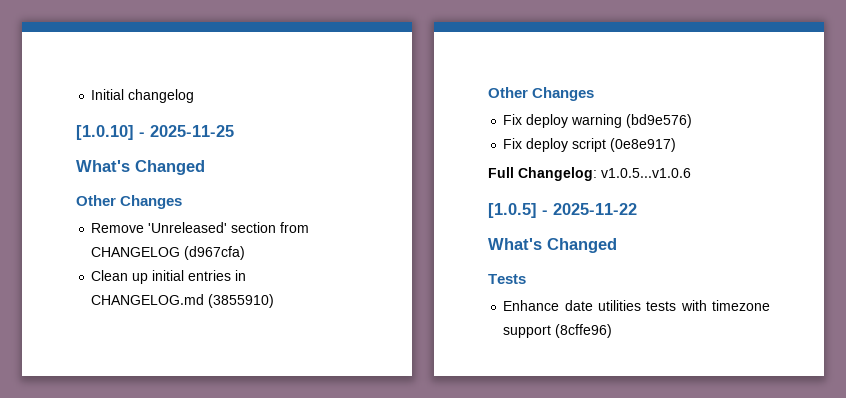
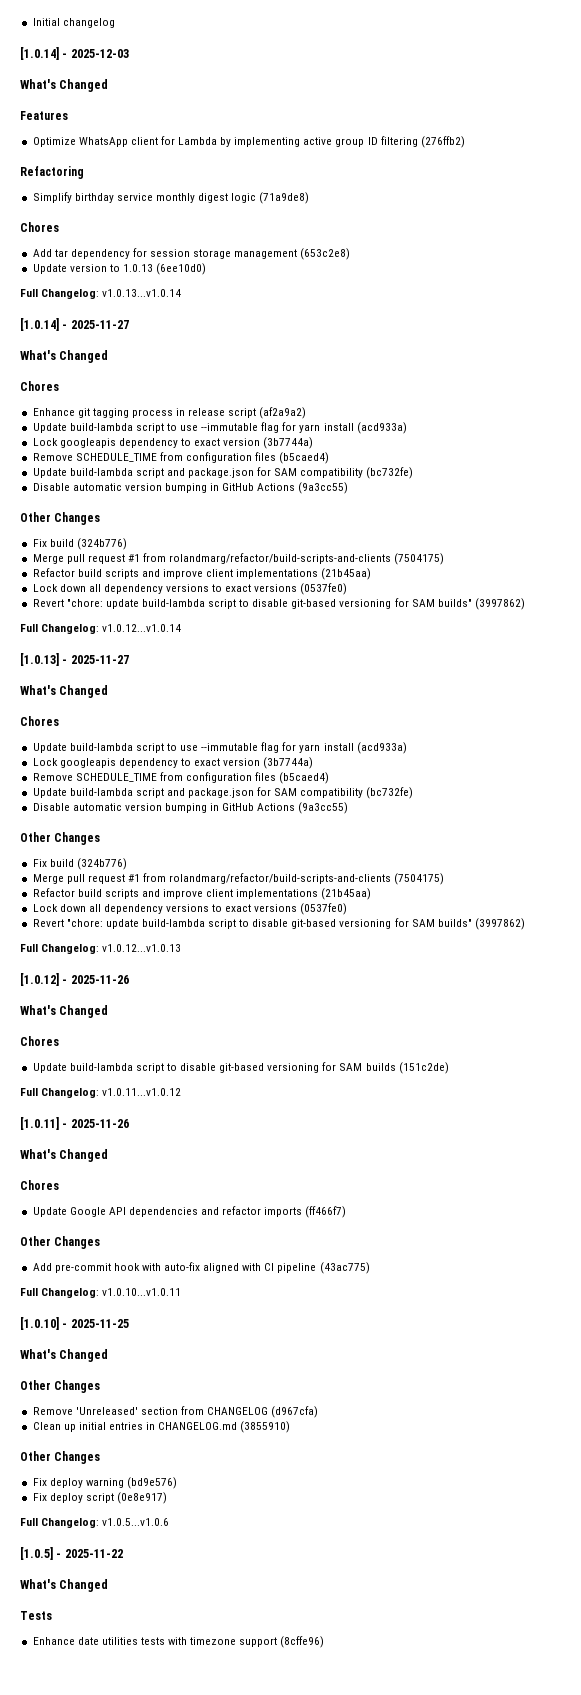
(195, 96) none -> [20,47,129,60] [20,79,109,92] [20,111,68,120] [32,136,465,148] [20,166,84,179] [32,192,310,204] [20,222,59,232] [32,248,351,260] [32,263,207,275] [20,289,182,299] [20,318,129,331] [20,350,109,363] [20,381,59,391] [32,407,307,419] [32,422,407,434] [32,437,314,449] [32,452,330,464] [32,467,414,479] [32,482,349,494] [20,512,101,525] [32,538,127,550] [32,553,445,565] [32,568,372,580] [32,583,348,595] [32,598,525,610] [20,624,182,634] [20,653,129,666] [20,685,109,698] [20,716,59,726] [32,742,407,754] [32,757,314,769] [32,772,330,784] [32,787,414,799] [32,802,349,814] [20,832,101,845] [32,858,127,870] [32,873,445,885] [32,888,372,900] [32,903,348,915] [32,918,525,930] [20,944,182,954] [20,973,129,986] [20,1005,109,1018] [20,1036,59,1046] [32,1062,449,1074] [20,1088,182,1098] [20,1117,129,1130] [20,1149,109,1162] [20,1180,59,1190] [32,1206,347,1218] [20,1236,101,1249] [32,1262,370,1274] [20,1288,182,1298] // [1.0.14] - 2025-12-03 // What's Changed // Features // Optimize WhatsApp client for Lambda by implementing active group ID filtering (276ffb2) // Refactoring // Simplify birthday service monthly digest logic (71a9de8) // Chores // Add tar dependency for session storage management (653c2e8) // Update version to 1.0.13 (6ee10d0) // Full Changelog: v1.0.13...v1.0.14 // [1.0.14] - 2025-11-27 // What's Changed // Chores // Enhance git tagging process in release script (af2a9a2) // Update build-lambda script to use --immutable flag for yarn install (acd933a) // Lock googleapis dependency to exact version (3b7744a) // Remove SCHEDULE_TIME from configuration files (b5caed4) // Update build-lambda script and package.json for SAM compatibility (bc732fe) // Disable automatic version bumping in GitHub Actions (9a3cc55) // Other Changes // Fix build (324b776) // Merge pull request #1 from rolandmarg/refactor/build-scripts-and-clients (7504175) // Refactor build scripts and improve client implementations (21b45aa) // Lock down all dependency versions to exact versions (0537fe0) // Revert "chore: update build-lambda script to disable git-based versioning for SAM builds" (3997862) // Full Changelog: v1.0.12...v1.0.14 // [1.0.13] - 2025-11-27 // What's Changed // Chores // Update build-lambda script to use --immutable flag for yarn install (acd933a) // Lock googleapis dependency to exact version (3b7744a) // Remove SCHEDULE_TIME from configuration files (b5caed4) // Update build-lambda script and package.json for SAM compatibility (bc732fe) // Disable automatic version bumping in GitHub Actions (9a3cc55) // Other Changes // Fix build (324b776) // Merge pull request #1 from rolandmarg/refactor/build-scripts-and-clients (7504175) // Refactor build scripts and improve client implementations (21b45aa) // Lock down all dependency versions to exact versions (0537fe0) // Revert "chore: update build-lambda script to disable git-based versioning for SAM builds" (3997862) // Full Changelog: v1.0.12...v1.0.13 // [1.0.12] - 2025-11-26 // What's Changed // Chores // Update build-lambda script to disable git-based versioning for SAM builds (151c2de) // Full Changelog: v1.0.11...v1.0.12 // [1.0.11] - 2025-11-26 // What's Changed // Chores // Update Google API dependencies and refactor imports (ff466f7) // Other Changes // Add pre-commit hook with auto-fix aligned with CI pipeline (43ac775) // Full Changelog: v1.0.10...v1.0.11

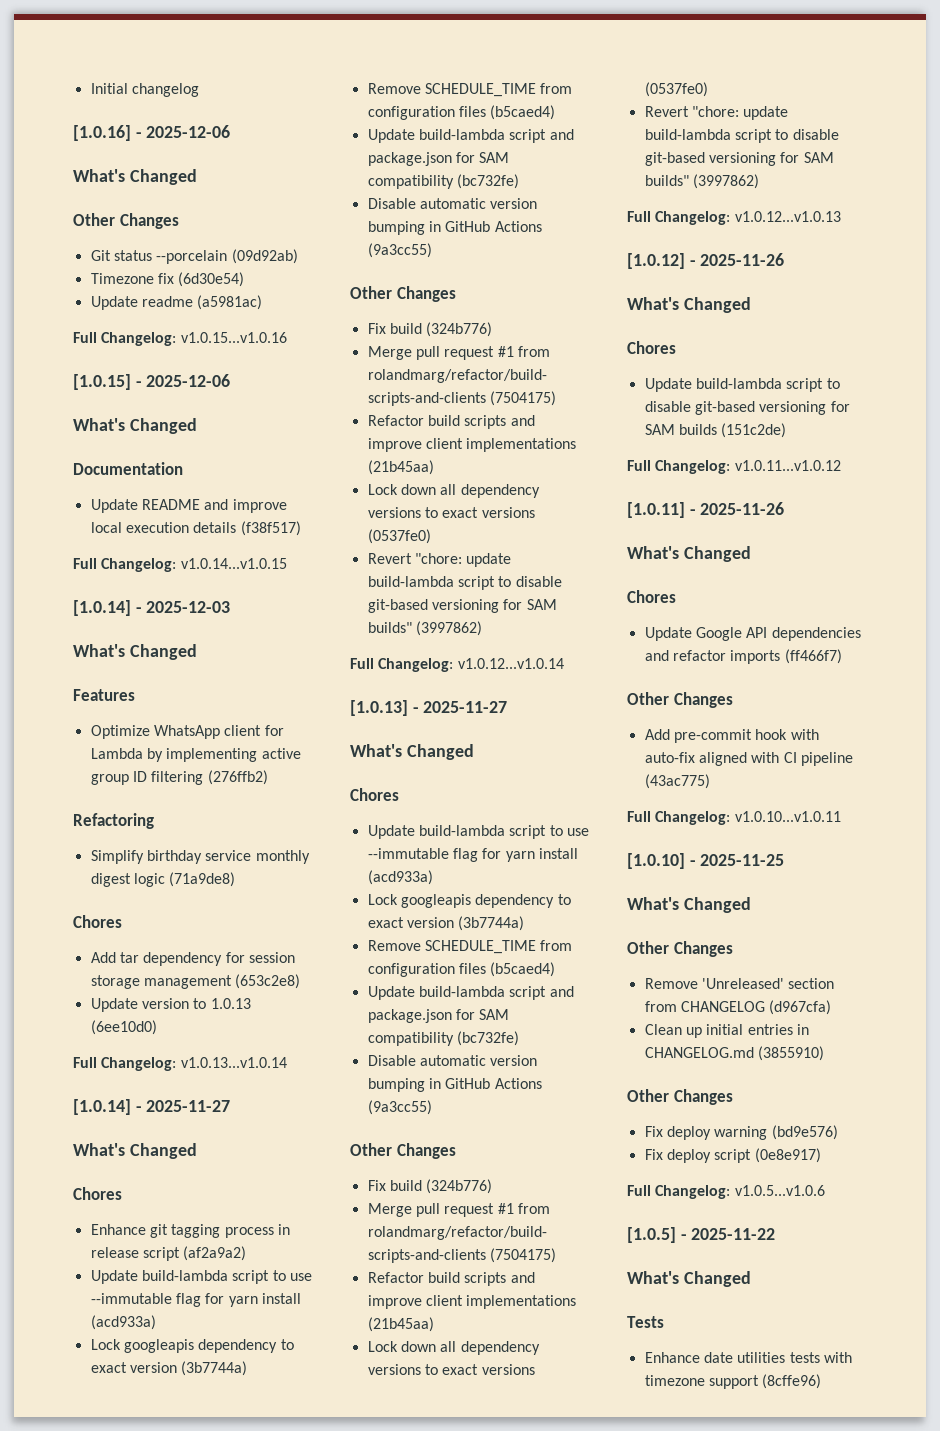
(115, 23) none -> [73,125,231,141] [73,169,197,185] [73,213,179,229] [90,249,298,264] [90,272,245,287] [90,295,263,310] [73,332,287,346] [73,374,231,390] [73,418,197,434] [73,462,183,475] [90,499,287,513] [90,521,301,536] [73,558,287,572] // [1.0.16] - 2025-12-06 // What's Changed // Other Changes // Git status --porcelain (09d92ab) // Timezone fix (6d30e54) // Update readme (a5981ac) // Full Changelog: v1.0.15...v1.0.16 // [1.0.15] - 2025-12-06 // What's Changed // Documentation // Update README and improve local execution details (f38f517) // Full Changelog: v1.0.14...v1.0.15

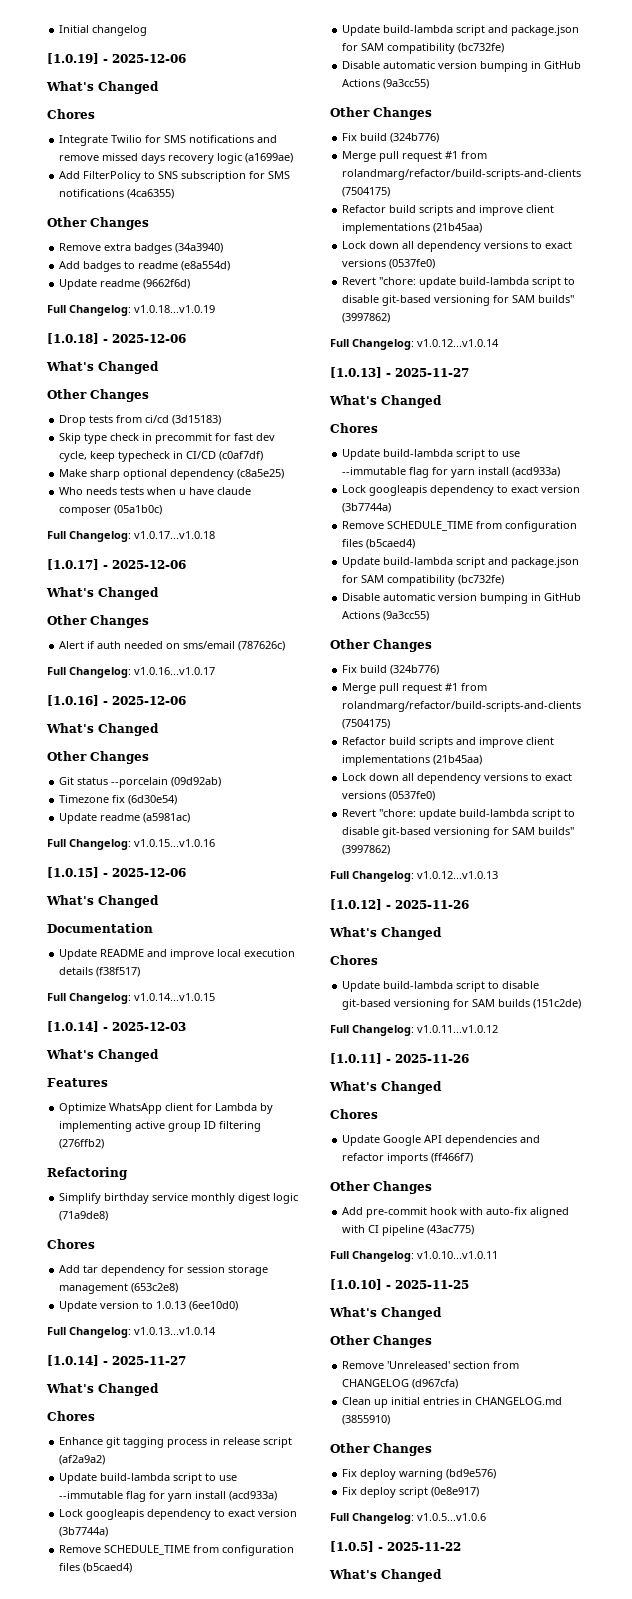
(199, 90) none -> [47,53,186,64] [46,81,159,94] [47,109,95,119] [59,135,278,146] [59,153,294,164] [59,171,291,182] [59,189,175,199] [47,217,149,230] [59,243,224,254] [59,261,231,272] [59,279,191,290] [47,305,215,316] [47,333,186,344] [46,361,159,374] [47,389,149,402] [59,415,222,426] [59,433,276,444] [59,451,264,462] [59,469,285,480] [59,487,252,495] [59,505,163,516] [47,531,215,542] [47,559,186,570] [46,587,159,600] [47,615,149,628] [59,641,286,651] [47,667,215,678] // [1.0.19] - 2025-12-06 // What's Changed // Chores // Integrate Twilio for SMS notifications and remove missed days recovery logic (a1699ae) // Add FilterPolicy to SNS subscription for SMS notifications (4ca6355) // Other Changes // Remove extra badges (34a3940) // Add badges to readme (e8a554d) // Update readme (9662f6d) // Full Changelog: v1.0.18...v1.0.19 // [1.0.18] - 2025-12-06 // What's Changed // Other Changes // Drop tests from ci/cd (3d15183) // Skip type check in precommit for fast dev cycle, keep typecheck in CI/CD (c0af7df) // Make sharp optional dependency (c8a5e25) // Who needs tests when u have claude composer (05a1b0c) // Full Changelog: v1.0.17...v1.0.18 // [1.0.17] - 2025-12-06 // What's Changed // Other Changes // Alert if auth needed on sms/email (787626c) // Full Changelog: v1.0.16...v1.0.17
[627,1316,664,1328] [644,1352,852,1363] [644,1374,822,1389] // Tests // Enhance date utilities tests with timezone support (8cffe96) -> (442, 1575) none

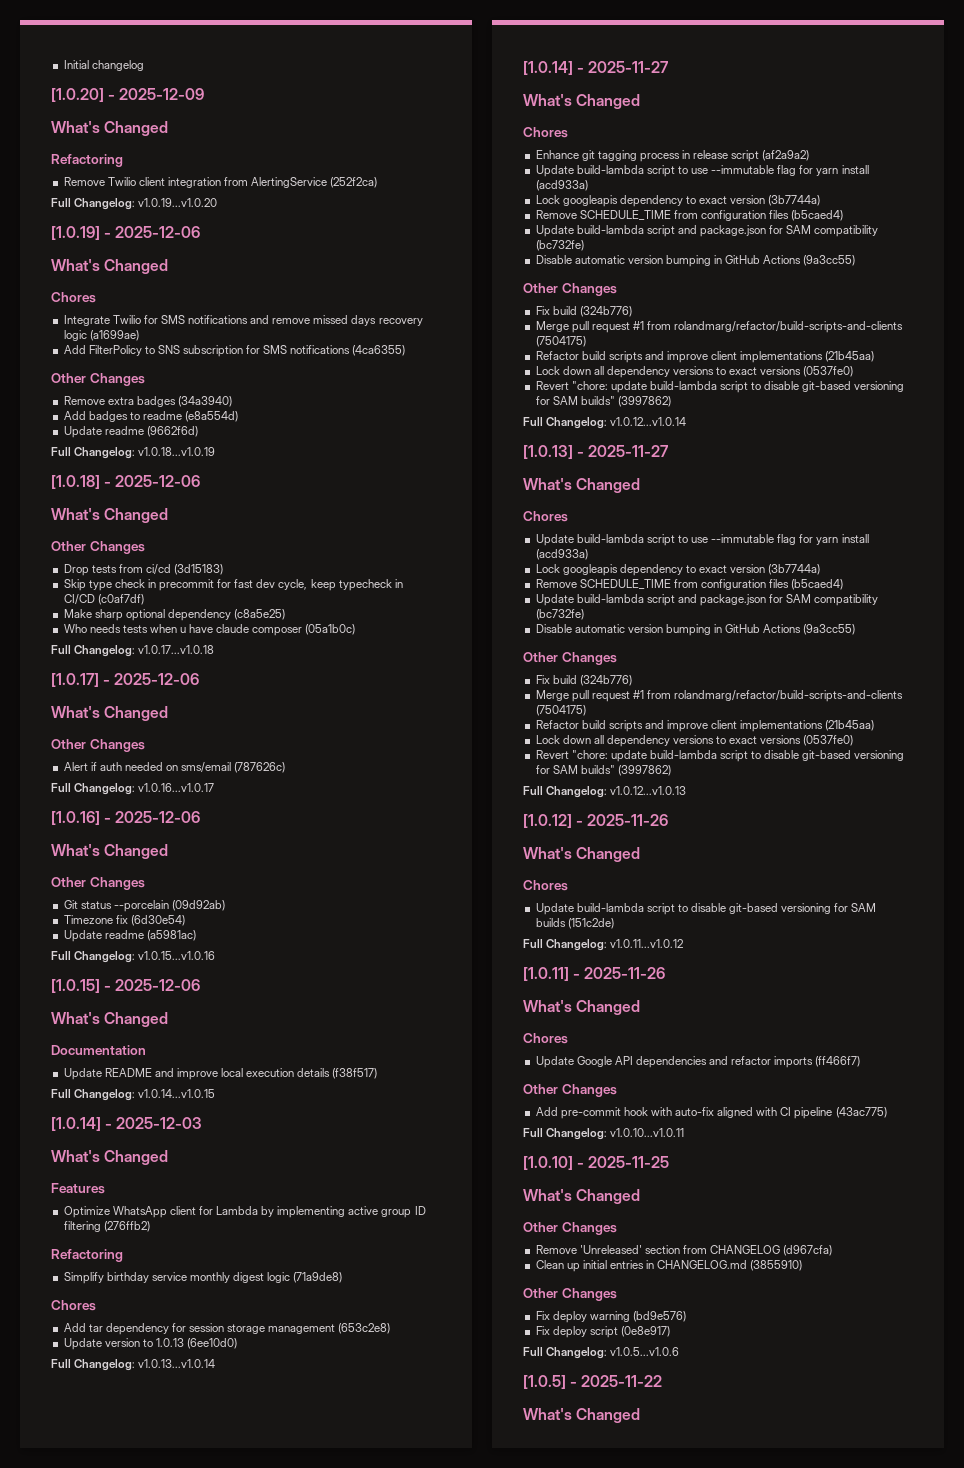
(148, 30) none -> [51,88,205,102] [51,121,169,136] [51,154,123,167] [63,177,378,188] [51,198,218,210] // [1.0.20] - 2025-12-09 // What's Changed // Refactoring // Remove Twilio client integration from AlertingService (252f2ca) // Full Changelog: v1.0.19...v1.0.20

